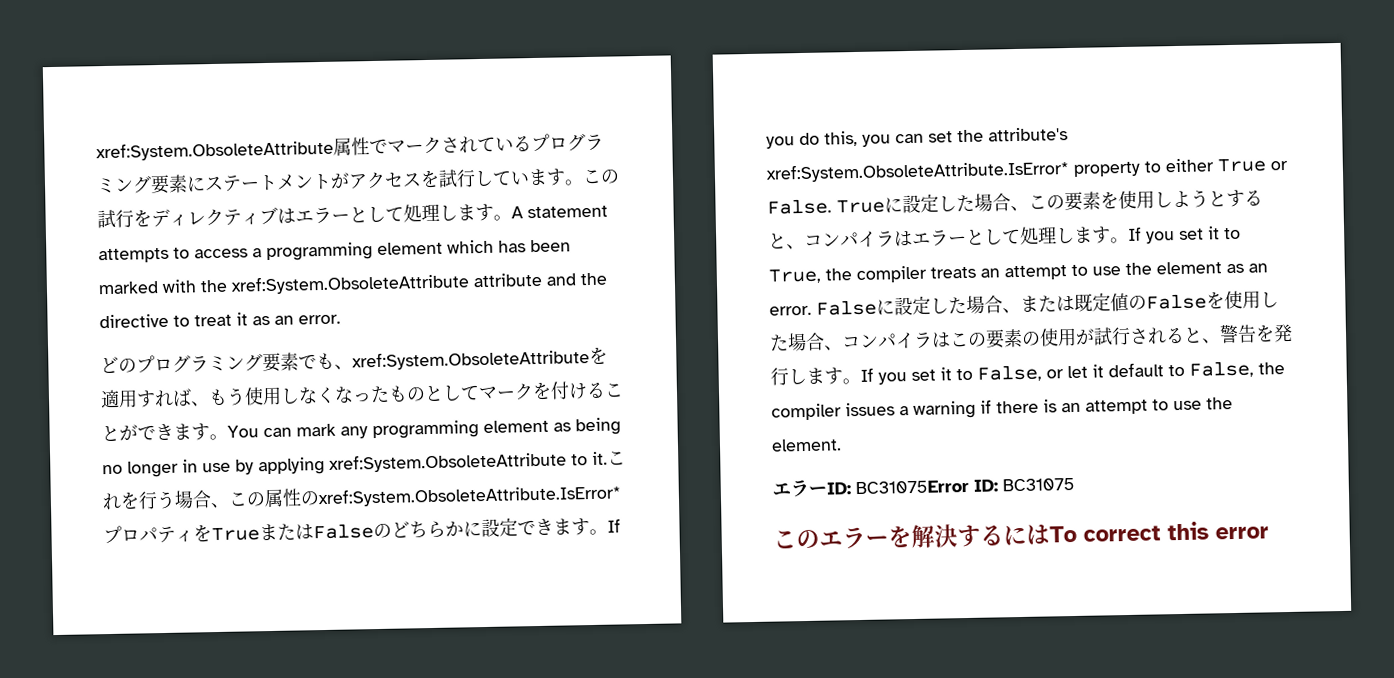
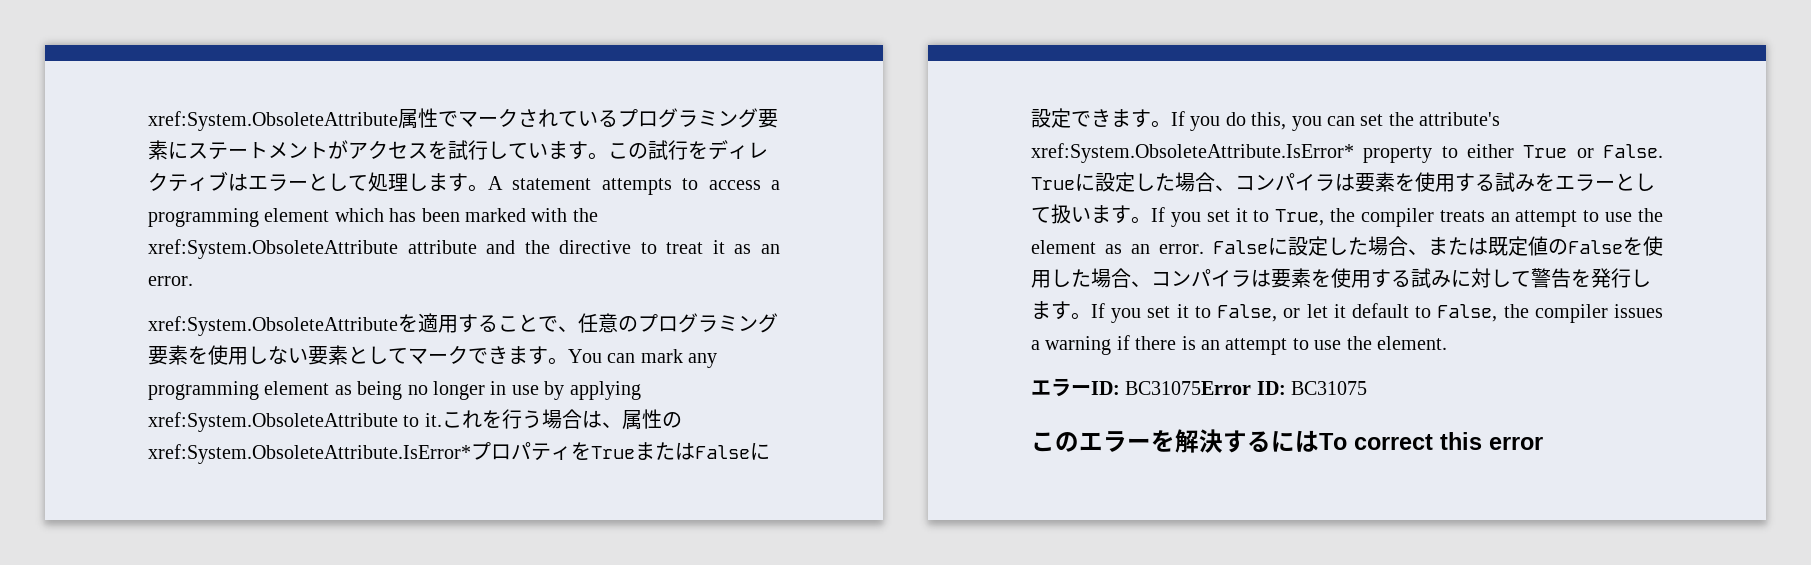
[100,356,119,374] ど -> [148,313,618,336] xref:System.ObsoleteAttributeを適用することで、任意
[298,346,608,371] [100,381,624,409] [101,424,138,442] でも、xref:System.ObsoleteAttributeを適用すれば、もう使用しなくなったものとしてマークを付けることが -> [188,345,468,365] を使用しない要素としてマーク
[210,491,266,509] 、この -> [581,410,622,428] は、
[373,520,464,539] のどちらか -> (750, 452) none
[1028,189,1263,212] [768,226,1075,250] この要素を使用しようとすると、コンパイラはエラーとして処理し -> [1235,172,1655,192] [1031,204,1091,224] コンパイラは要素を使用する試みをエラーとして扱い
[949,326,1221,349] この要素の使用が試行されると、 -> [1271,268,1531,288] 要素を使用する試みに対して

